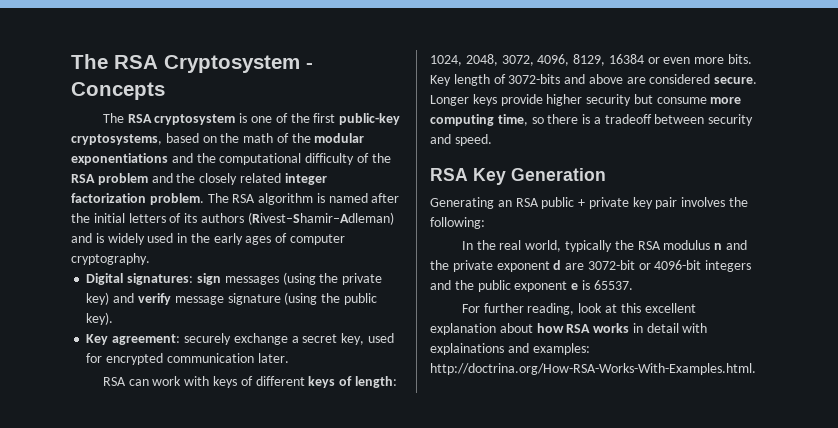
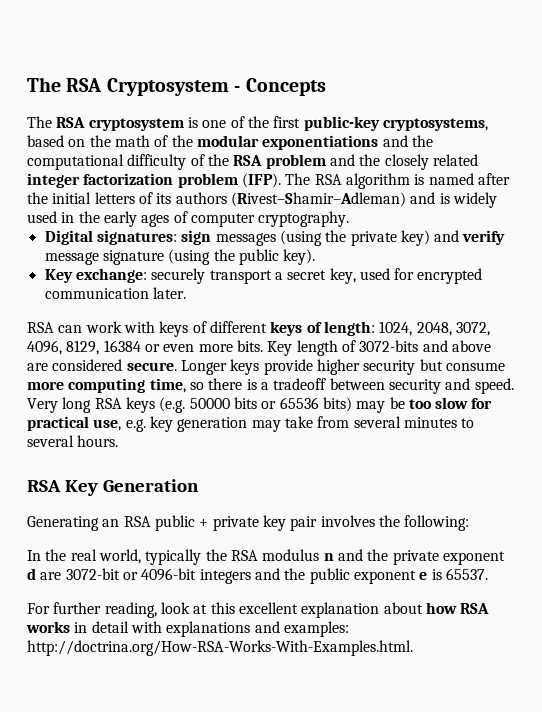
[149,193,204,205] problem. -> [177,173,281,188] problem (IFP).
[112,333,288,345] agreement: securely exchange -> [75,268,272,284] exchange: securely transport
(492, 140) none -> [27,397,493,413] [27,416,475,432] [27,435,119,447] Very long RSA keys (e.g. 50000 bits or 65536 bits) may be too slow for practical use, e.g. key generation may take from several minutes to several hours.
[430,343,504,355] explainations -> [166,621,251,637] explanations

